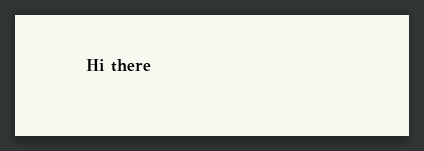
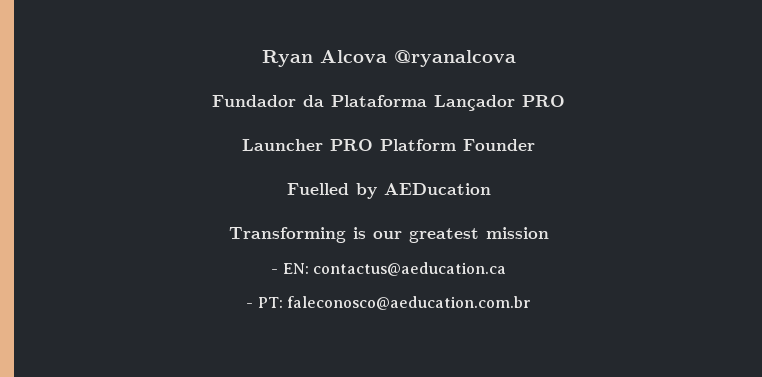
[86,59,151,72] Hi there -> [261,50,516,67] [212,95,565,111] [242,139,535,151] [286,183,491,199] [228,227,549,243] [271,262,506,276] [246,296,531,310] Ryan Alcova @ryanalcova // Fundador da Plataforma Lançador PRO // Launcher PRO Platform Founder // Fuelled by AEDucation // Transforming is our greatest mission // - EN: contactus@aeducation.ca // - PT: faleconosco@aeducation.com.br

